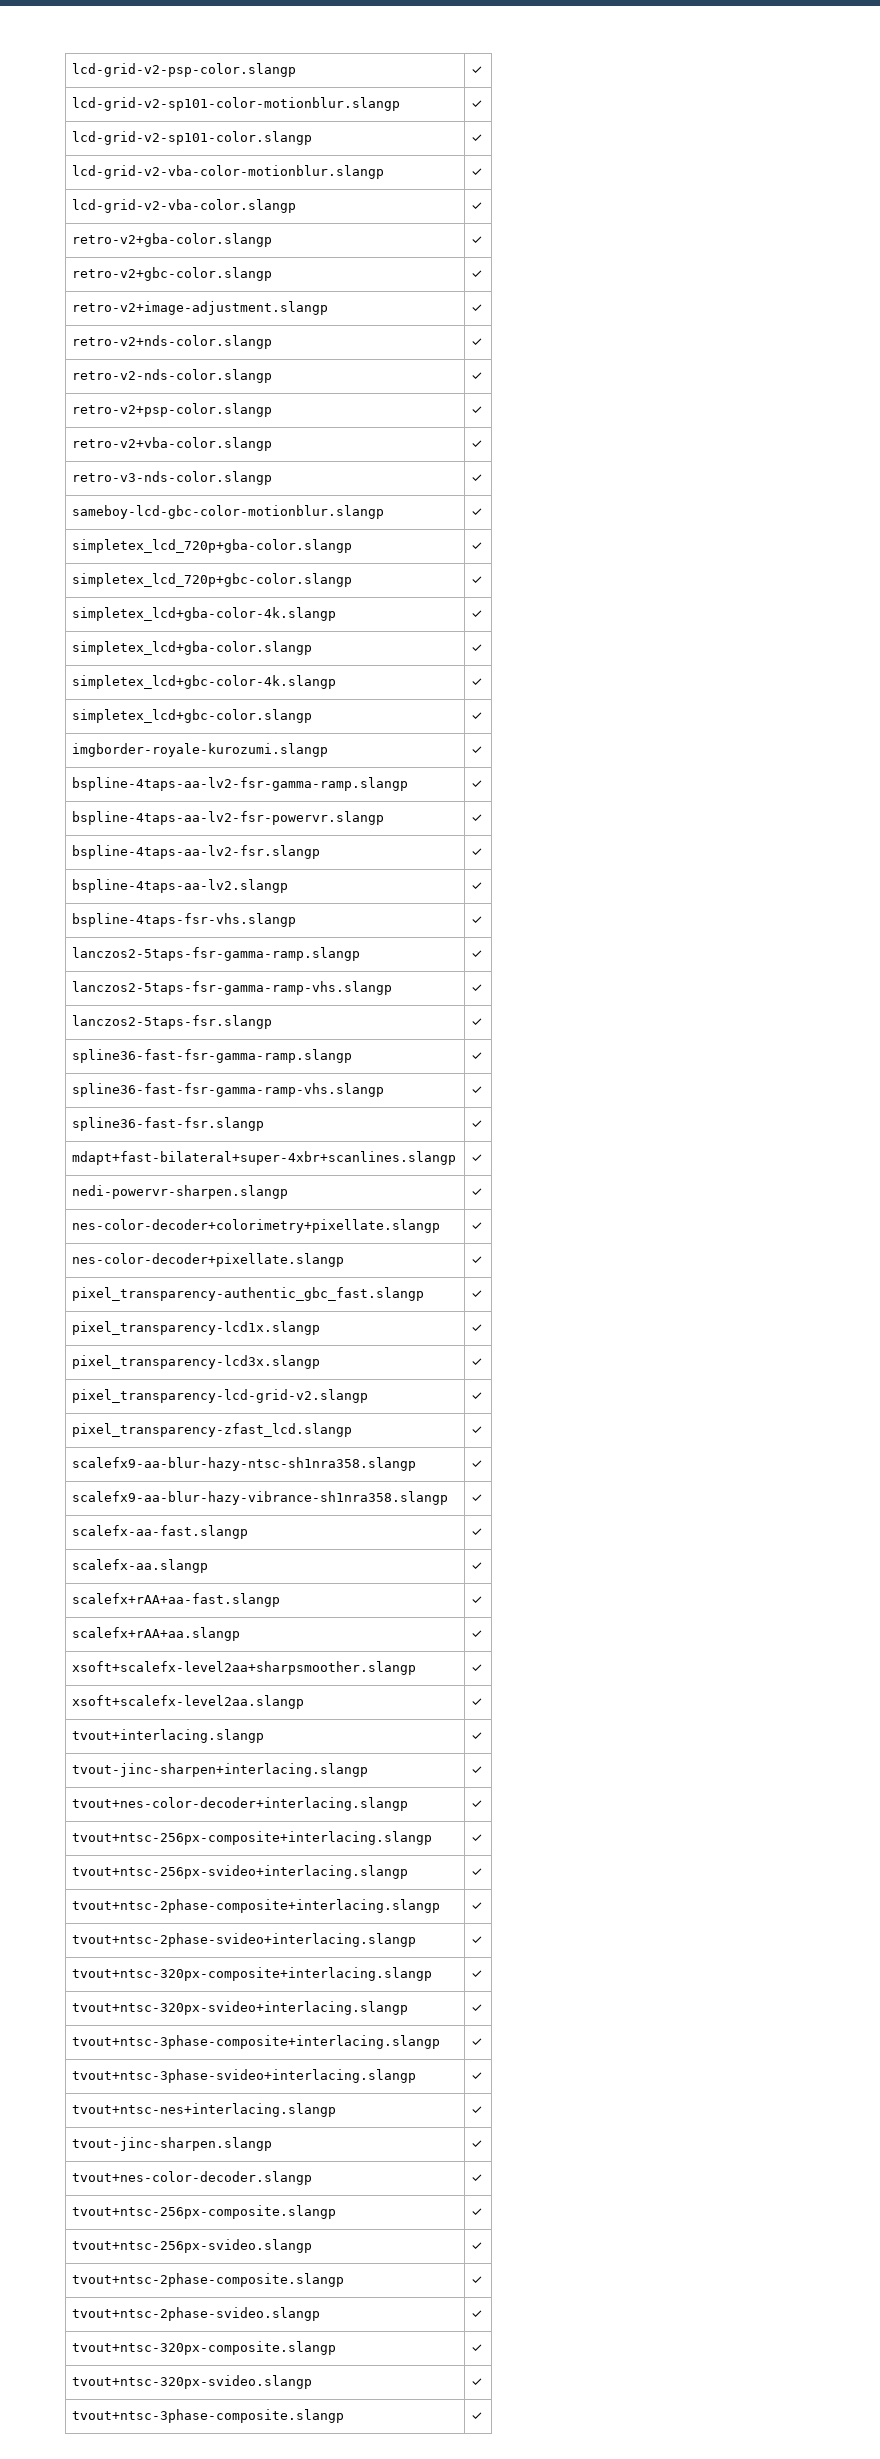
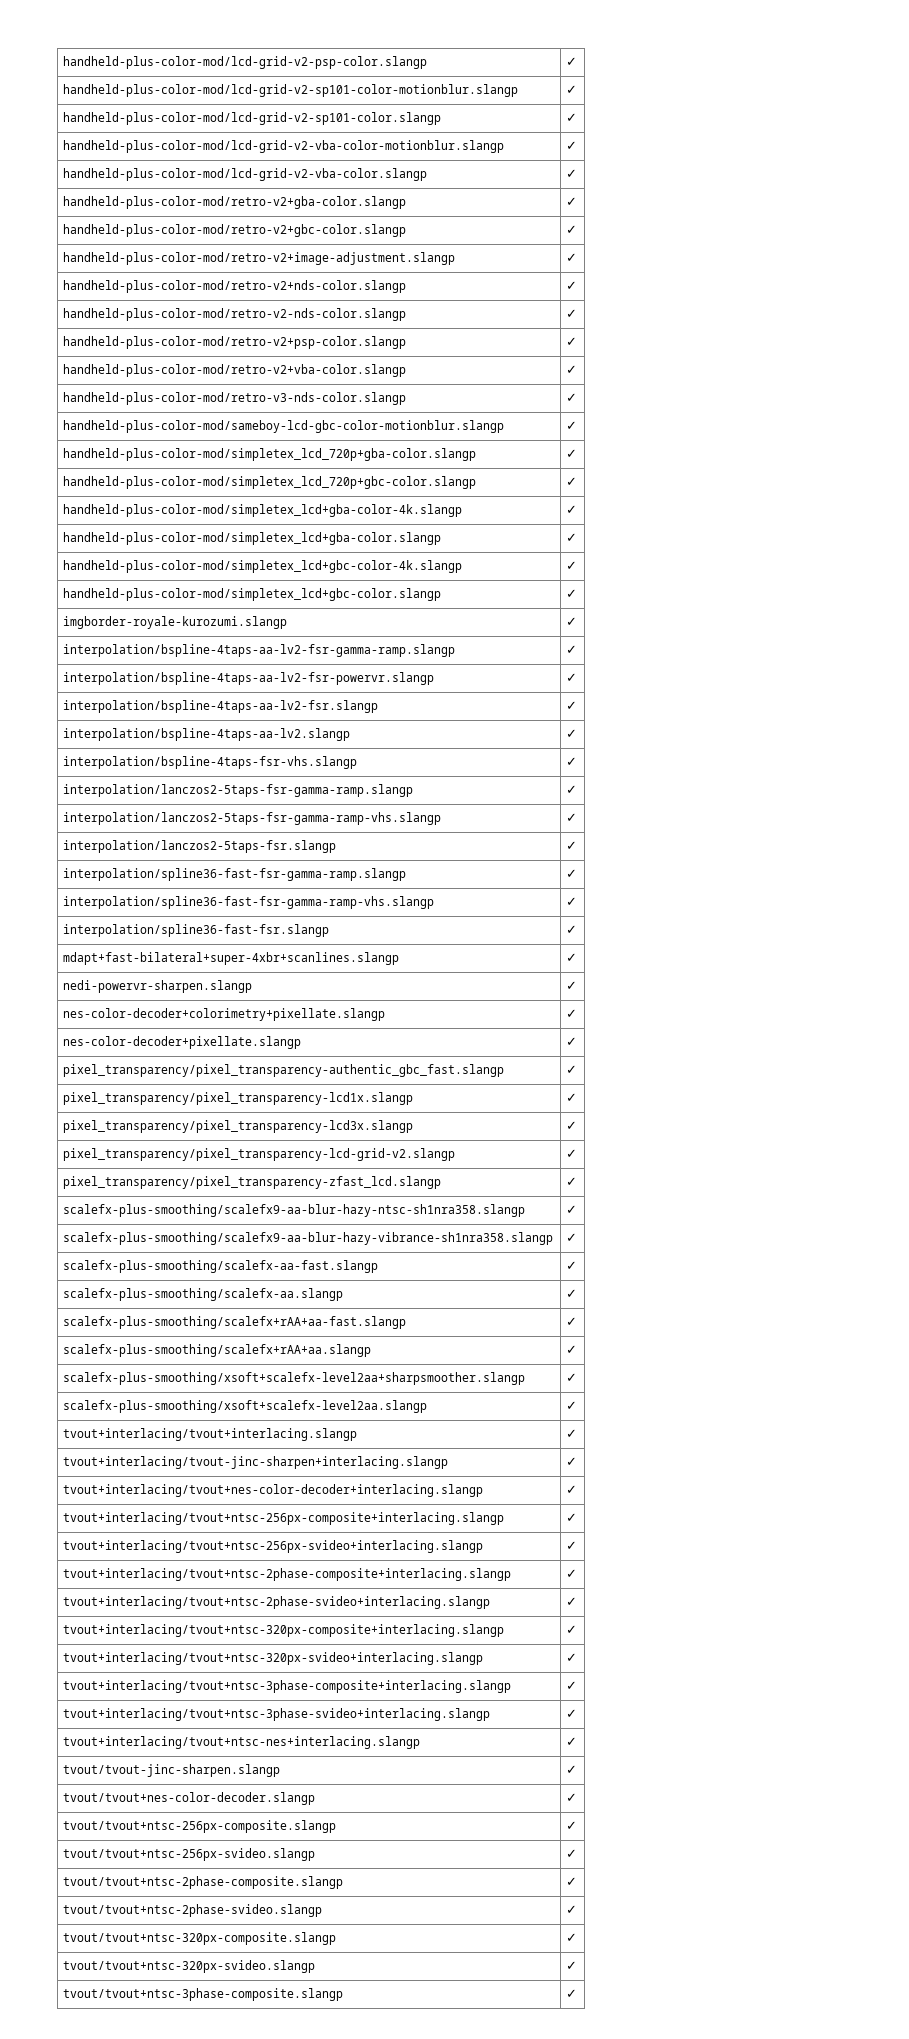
[72,63,297,77] [471,66,484,74] [72,97,401,111] [471,100,484,108] [72,131,313,145] [471,134,484,142] [72,165,385,179] [471,168,484,176] [72,199,297,213] [471,202,484,210] [72,233,273,247] [471,236,484,244] [72,267,273,281] [471,270,484,278] [72,301,329,315] [471,304,484,312] [72,335,273,349] [471,338,484,346] [72,369,273,383] [471,372,484,380] [72,403,273,417] [471,406,484,414] [72,437,273,451] [471,440,484,448] [72,471,273,485] [471,474,484,482] [72,505,385,519] [471,508,484,516] [72,539,353,553] [471,542,484,550] [72,573,353,587] [471,576,484,584] [72,607,337,621] [471,610,484,618] [72,641,313,655] [471,644,484,652] [72,675,337,689] [471,678,484,686] [72,709,313,723] lcd-grid-v2-psp-color.slangp | ✓ // lcd-grid-v2-sp101-color-motionblur.slangp | ✓ // lcd-grid-v2-sp101-color.slangp | ✓ // lcd-grid-v2-vba-color-motionblur.slangp | ✓ // lcd-grid-v2-vba-color.slangp | ✓ // retro-v2+gba-color.slangp | ✓ // retro-v2+gbc-color.slangp | ✓ // retro-v2+image-adjustment.slangp | ✓ // retro-v2+nds-color.slangp | ✓ // retro-v2-nds-color.slangp | ✓ // retro-v2+psp-color.slangp | ✓ // retro-v2+vba-color.slangp | ✓ // retro-v3-nds-color.slangp | ✓ // sameboy-lcd-gbc-color-motionblur.slangp | ✓ // simpletex_lcd_720p+gba-color.slangp | ✓ // simpletex_lcd_720p+gbc-color.slangp | ✓ // simpletex_lcd+gba-color-4k.slangp | ✓ // simpletex_lcd+gba-color.slangp | ✓ // simpletex_lcd+gbc-color-4k.slangp | ✓ // simpletex_lcd+gbc-color.slangp -> [63,56,428,69] [566,57,578,66] [63,84,519,97] [566,85,578,94] [63,112,442,125] [566,113,578,122] [63,140,505,153] [566,141,578,150] [63,168,428,181] [566,169,578,178] [63,196,407,209] [566,197,578,206] [63,224,407,237] [566,225,578,234] [63,252,456,265] [566,253,578,262] [63,280,407,293] [566,281,578,290] [63,308,407,321] [566,309,578,318] [63,336,407,349] [566,337,578,346] [63,364,407,377] [566,365,578,374] [63,392,407,405] [566,393,578,402] [63,420,505,433] [566,421,578,430] [63,448,477,461] [566,449,578,458] [63,476,477,489] [566,477,578,486] [63,504,463,517] [566,505,578,514] [63,532,442,545] [566,533,578,542] [63,560,463,573] [566,561,578,570] [63,588,442,601] handheld-plus-color-mod/lcd-grid-v2-psp-color.slangp | ✓ // handheld-plus-color-mod/lcd-grid-v2-sp101-color-motionblur.slangp | ✓ // handheld-plus-color-mod/lcd-grid-v2-sp101-color.slangp | ✓ // handheld-plus-color-mod/lcd-grid-v2-vba-color-motionblur.slangp | ✓ // handheld-plus-color-mod/lcd-grid-v2-vba-color.slangp | ✓ // handheld-plus-color-mod/retro-v2+gba-color.slangp | ✓ // handheld-plus-color-mod/retro-v2+gbc-color.slangp | ✓ // handheld-plus-color-mod/retro-v2+image-adjustment.slangp | ✓ // handheld-plus-color-mod/retro-v2+nds-color.slangp | ✓ // handheld-plus-color-mod/retro-v2-nds-color.slangp | ✓ // handheld-plus-color-mod/retro-v2+psp-color.slangp | ✓ // handheld-plus-color-mod/retro-v2+vba-color.slangp | ✓ // handheld-plus-color-mod/retro-v3-nds-color.slangp | ✓ // handheld-plus-color-mod/sameboy-lcd-gbc-color-motionblur.slangp | ✓ // handheld-plus-color-mod/simpletex_lcd_720p+gba-color.slangp | ✓ // handheld-plus-color-mod/simpletex_lcd_720p+gbc-color.slangp | ✓ // handheld-plus-color-mod/simpletex_lcd+gba-color-4k.slangp | ✓ // handheld-plus-color-mod/simpletex_lcd+gba-color.slangp | ✓ // handheld-plus-color-mod/simpletex_lcd+gbc-color-4k.slangp | ✓ // handheld-plus-color-mod/simpletex_lcd+gbc-color.slangp
[72,777,409,791] [471,780,484,788] [72,811,385,825] [471,814,484,822] [72,845,321,859] [471,848,484,856] [72,879,289,893] [471,882,484,890] [72,913,297,927] [471,916,484,924] [72,947,361,961] [471,950,484,958] [72,981,393,995] [471,984,484,992] [72,1015,273,1029] [471,1018,484,1026] [72,1049,353,1063] [471,1052,484,1060] [72,1083,385,1097] [471,1086,484,1094] [72,1117,265,1131] bspline-4taps-aa-lv2-fsr-gamma-ramp.slangp | ✓ // bspline-4taps-aa-lv2-fsr-powervr.slangp | ✓ // bspline-4taps-aa-lv2-fsr.slangp | ✓ // bspline-4taps-aa-lv2.slangp | ✓ // bspline-4taps-fsr-vhs.slangp | ✓ // lanczos2-5taps-fsr-gamma-ramp.slangp | ✓ // lanczos2-5taps-fsr-gamma-ramp-vhs.slangp | ✓ // lanczos2-5taps-fsr.slangp | ✓ // spline36-fast-fsr-gamma-ramp.slangp | ✓ // spline36-fast-fsr-gamma-ramp-vhs.slangp | ✓ // spline36-fast-fsr.slangp -> [63,644,456,657] [566,645,578,654] [63,672,435,685] [566,673,578,682] [63,700,379,713] [566,701,578,710] [63,728,351,741] [566,729,578,738] [63,756,358,769] [566,757,578,766] [63,784,414,797] [566,785,578,794] [63,812,442,825] [566,813,578,822] [63,840,337,853] [566,841,578,850] [63,868,407,881] [566,869,578,878] [63,896,435,909] [566,897,578,906] [63,924,330,937] interpolation/bspline-4taps-aa-lv2-fsr-gamma-ramp.slangp | ✓ // interpolation/bspline-4taps-aa-lv2-fsr-powervr.slangp | ✓ // interpolation/bspline-4taps-aa-lv2-fsr.slangp | ✓ // interpolation/bspline-4taps-aa-lv2.slangp | ✓ // interpolation/bspline-4taps-fsr-vhs.slangp | ✓ // interpolation/lanczos2-5taps-fsr-gamma-ramp.slangp | ✓ // interpolation/lanczos2-5taps-fsr-gamma-ramp-vhs.slangp | ✓ // interpolation/lanczos2-5taps-fsr.slangp | ✓ // interpolation/spline36-fast-fsr-gamma-ramp.slangp | ✓ // interpolation/spline36-fast-fsr-gamma-ramp-vhs.slangp | ✓ // interpolation/spline36-fast-fsr.slangp
[72,1287,425,1301] [471,1290,484,1298] [72,1321,321,1335] [471,1324,484,1332] [72,1355,321,1369] [471,1358,484,1366] [72,1389,369,1403] [471,1392,484,1400] [72,1423,353,1437] [471,1426,484,1434] [72,1457,417,1471] [471,1460,484,1468] [72,1491,449,1505] [471,1494,484,1502] [72,1525,249,1539] [471,1528,484,1536] [72,1559,209,1573] [471,1562,484,1570] [72,1593,281,1607] [471,1596,484,1604] [72,1627,241,1641] [471,1630,484,1638] [72,1661,417,1675] [471,1664,484,1672] [72,1695,305,1709] [471,1698,484,1706] [72,1729,265,1743] [471,1732,484,1740] [72,1763,369,1777] [471,1766,484,1774] [72,1797,409,1811] [471,1800,484,1808] [72,1831,433,1845] [471,1834,484,1842] [72,1865,409,1879] [471,1868,484,1876] [72,1899,441,1913] [471,1902,484,1910] [72,1933,417,1947] [471,1936,484,1944] [72,1967,433,1981] [471,1970,484,1978] [72,2001,409,2015] [471,2004,484,2012] [72,2035,441,2049] [471,2038,484,2046] [72,2069,417,2083] [471,2072,484,2080] [72,2103,337,2117] [471,2106,484,2114] [72,2137,273,2151] [471,2140,484,2148] [72,2171,313,2185] [471,2174,484,2182] [72,2205,337,2219] [471,2208,484,2216] [72,2239,313,2253] [471,2242,484,2250] [72,2273,345,2287] [471,2276,484,2284] [72,2307,321,2321] [471,2310,484,2318] [72,2341,337,2355] [471,2344,484,2352] [72,2375,313,2389] [471,2378,484,2386] [72,2409,345,2423] pixel_transparency-authentic_gbc_fast.slangp | ✓ // pixel_transparency-lcd1x.slangp | ✓ // pixel_transparency-lcd3x.slangp | ✓ // pixel_transparency-lcd-grid-v2.slangp | ✓ // pixel_transparency-zfast_lcd.slangp | ✓ // scalefx9-aa-blur-hazy-ntsc-sh1nra358.slangp | ✓ // scalefx9-aa-blur-hazy-vibrance-sh1nra358.slangp | ✓ // scalefx-aa-fast.slangp | ✓ // scalefx-aa.slangp | ✓ // scalefx+rAA+aa-fast.slangp | ✓ // scalefx+rAA+aa.slangp | ✓ // xsoft+scalefx-level2aa+sharpsmoother.slangp | ✓ // xsoft+scalefx-level2aa.slangp | ✓ // tvout+interlacing.slangp | ✓ // tvout-jinc-sharpen+interlacing.slangp | ✓ // tvout+nes-color-decoder+interlacing.slangp | ✓ // tvout+ntsc-256px-composite+interlacing.slangp | ✓ // tvout+ntsc-256px-svideo+interlacing.slangp | ✓ // tvout+ntsc-2phase-composite+interlacing.slangp | ✓ // tvout+ntsc-2phase-svideo+interlacing.slangp | ✓ // tvout+ntsc-320px-composite+interlacing.slangp | ✓ // tvout+ntsc-320px-svideo+interlacing.slangp | ✓ // tvout+ntsc-3phase-composite+interlacing.slangp | ✓ // tvout+ntsc-3phase-svideo+interlacing.slangp | ✓ // tvout+ntsc-nes+interlacing.slangp | ✓ // tvout-jinc-sharpen.slangp | ✓ // tvout+nes-color-decoder.slangp | ✓ // tvout+ntsc-256px-composite.slangp | ✓ // tvout+ntsc-256px-svideo.slangp | ✓ // tvout+ntsc-2phase-composite.slangp | ✓ // tvout+ntsc-2phase-svideo.slangp | ✓ // tvout+ntsc-320px-composite.slangp | ✓ // tvout+ntsc-320px-svideo.slangp | ✓ // tvout+ntsc-3phase-composite.slangp -> [63,1064,505,1077] [566,1065,578,1074] [63,1092,414,1105] [566,1093,578,1102] [63,1120,414,1133] [566,1121,578,1130] [63,1148,456,1161] [566,1149,578,1158] [63,1176,442,1189] [566,1177,578,1186] [63,1204,526,1217] [566,1205,578,1214] [63,1232,554,1245] [566,1233,578,1242] [63,1260,379,1273] [566,1261,578,1270] [63,1288,344,1301] [566,1289,578,1298] [63,1316,407,1329] [566,1317,578,1326] [63,1344,372,1357] [566,1345,578,1354] [63,1372,526,1385] [566,1373,578,1382] [63,1400,428,1413] [566,1401,578,1410] [63,1428,358,1441] [566,1429,578,1438] [63,1456,449,1469] [566,1457,578,1466] [63,1484,484,1497] [566,1485,578,1494] [63,1512,505,1525] [566,1513,578,1522] [63,1540,484,1553] [566,1541,578,1550] [63,1568,512,1581] [566,1569,578,1578] [63,1596,491,1609] [566,1597,578,1606] [63,1624,505,1637] [566,1625,578,1634] [63,1652,484,1665] [566,1653,578,1662] [63,1680,512,1693] [566,1681,578,1690] [63,1708,491,1721] [566,1709,578,1718] [63,1736,421,1749] [566,1737,578,1746] [63,1764,281,1777] [566,1765,578,1774] [63,1792,316,1805] [566,1793,578,1802] [63,1820,337,1833] [566,1821,578,1830] [63,1848,316,1861] [566,1849,578,1858] [63,1876,344,1889] [566,1877,578,1886] [63,1904,323,1917] [566,1905,578,1914] [63,1932,337,1945] [566,1933,578,1942] [63,1960,316,1973] [566,1961,578,1970] [63,1988,344,2001] pixel_transparency/pixel_transparency-authentic_gbc_fast.slangp | ✓ // pixel_transparency/pixel_transparency-lcd1x.slangp | ✓ // pixel_transparency/pixel_transparency-lcd3x.slangp | ✓ // pixel_transparency/pixel_transparency-lcd-grid-v2.slangp | ✓ // pixel_transparency/pixel_transparency-zfast_lcd.slangp | ✓ // scalefx-plus-smoothing/scalefx9-aa-blur-hazy-ntsc-sh1nra358.slangp | ✓ // scalefx-plus-smoothing/scalefx9-aa-blur-hazy-vibrance-sh1nra358.slangp | ✓ // scalefx-plus-smoothing/scalefx-aa-fast.slangp | ✓ // scalefx-plus-smoothing/scalefx-aa.slangp | ✓ // scalefx-plus-smoothing/scalefx+rAA+aa-fast.slangp | ✓ // scalefx-plus-smoothing/scalefx+rAA+aa.slangp | ✓ // scalefx-plus-smoothing/xsoft+scalefx-level2aa+sharpsmoother.slangp | ✓ // scalefx-plus-smoothing/xsoft+scalefx-level2aa.slangp | ✓ // tvout+interlacing/tvout+interlacing.slangp | ✓ // tvout+interlacing/tvout-jinc-sharpen+interlacing.slangp | ✓ // tvout+interlacing/tvout+nes-color-decoder+interlacing.slangp | ✓ // tvout+interlacing/tvout+ntsc-256px-composite+interlacing.slangp | ✓ // tvout+interlacing/tvout+ntsc-256px-svideo+interlacing.slangp | ✓ // tvout+interlacing/tvout+ntsc-2phase-composite+interlacing.slangp | ✓ // tvout+interlacing/tvout+ntsc-2phase-svideo+interlacing.slangp | ✓ // tvout+interlacing/tvout+ntsc-320px-composite+interlacing.slangp | ✓ // tvout+interlacing/tvout+ntsc-320px-svideo+interlacing.slangp | ✓ // tvout+interlacing/tvout+ntsc-3phase-composite+interlacing.slangp | ✓ // tvout+interlacing/tvout+ntsc-3phase-svideo+interlacing.slangp | ✓ // tvout+interlacing/tvout+ntsc-nes+interlacing.slangp | ✓ // tvout/tvout-jinc-sharpen.slangp | ✓ // tvout/tvout+nes-color-decoder.slangp | ✓ // tvout/tvout+ntsc-256px-composite.slangp | ✓ // tvout/tvout+ntsc-256px-svideo.slangp | ✓ // tvout/tvout+ntsc-2phase-composite.slangp | ✓ // tvout/tvout+ntsc-2phase-svideo.slangp | ✓ // tvout/tvout+ntsc-320px-composite.slangp | ✓ // tvout/tvout+ntsc-320px-svideo.slangp | ✓ // tvout/tvout+ntsc-3phase-composite.slangp

